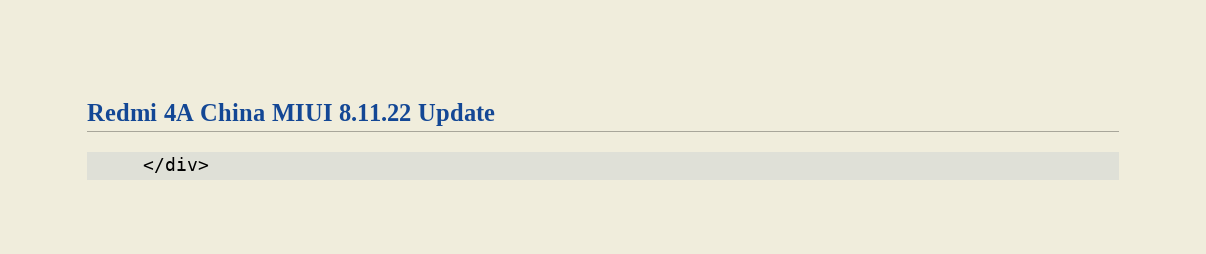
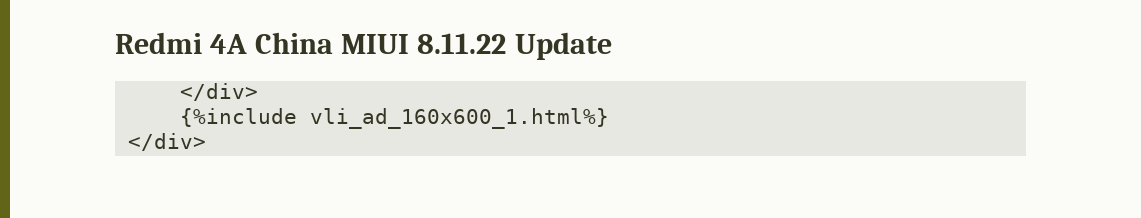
(209, 165) none -> [180,108,610,129] [128,133,207,151] // {%include vli_ad_160x600_1.html%} // </div>

